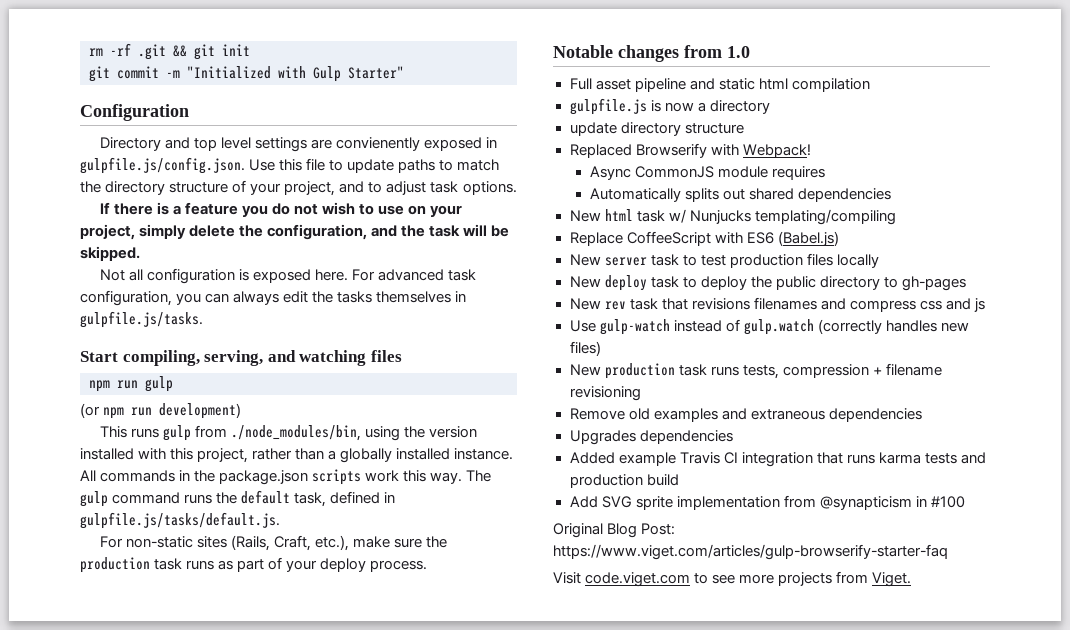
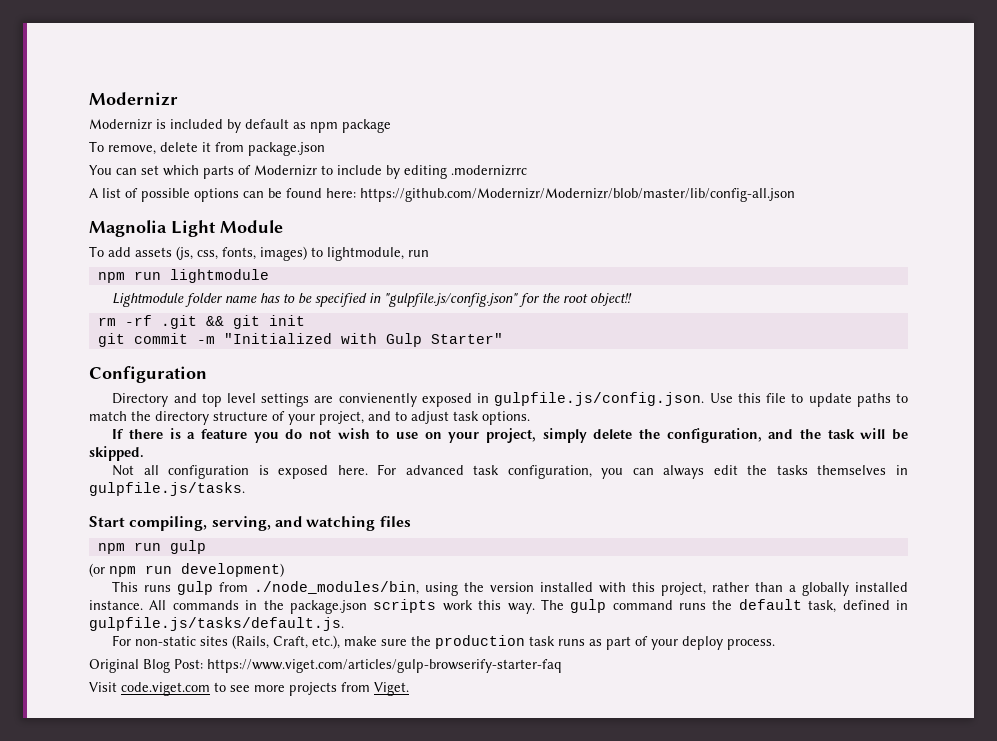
(89, 52) none -> [89,92,178,106] [89,119,391,133] [89,141,325,156] [89,165,527,179] [89,188,795,202] [89,220,283,237] [89,246,429,261] [97,269,269,283] [112,293,633,307] Modernizr // Modernizr is included by default as npm package // To remove, delete it from package.json // You can set which parts of Modernizr to include by editing .modernizrrc // A list of possible options can be found here: https://github.com/Modernizr/Modernizr/blob/master/lib/config-all.json // Magnolia Light Module // To add assets (js, css, fonts, images) to lightmodule, run // npm run lightmodule // Lightmodule folder name has to be specified in "gulpfile.js/config.json" for the root object!! //
[553,45,750,62] [569,78,870,92] [569,98,770,115] [569,122,744,136] [569,143,811,158] [589,166,825,180] [589,188,891,202] [569,209,896,225] [569,231,839,246] [569,253,879,268] [569,275,966,291] [569,297,985,312] [569,319,969,335] [569,341,601,356] [569,363,942,379] [569,386,641,401] [569,408,922,422] [569,430,733,445] [569,452,986,467] [569,474,679,488] [569,495,965,510] // Notable changes from 1.0 // Full asset pipeline and static html compilation // gulpfile.js is now a directory // update directory structure // Replaced Browserify with Webpack! // Async CommonJS module requires // Automatically splits out shared dependencies // New html task w/ Nunjucks templating/compiling // Replace CoffeeScript with ES6 (Babel.js) // New server task to test production files locally // New deploy task to deploy the public directory to gh-pages // New rev task that revisions filenames and compress css and js // Use gulp-watch instead of gulp.watch (correctly handles new files) // New production task runs tests, compression + filename revisioning // Remove old examples and extraneous dependencies // Upgrades dependencies // Added example Travis CI integration that runs karma tests and production build // Add SVG sprite implementation from @synapticism in #100 -> (776, 644) none

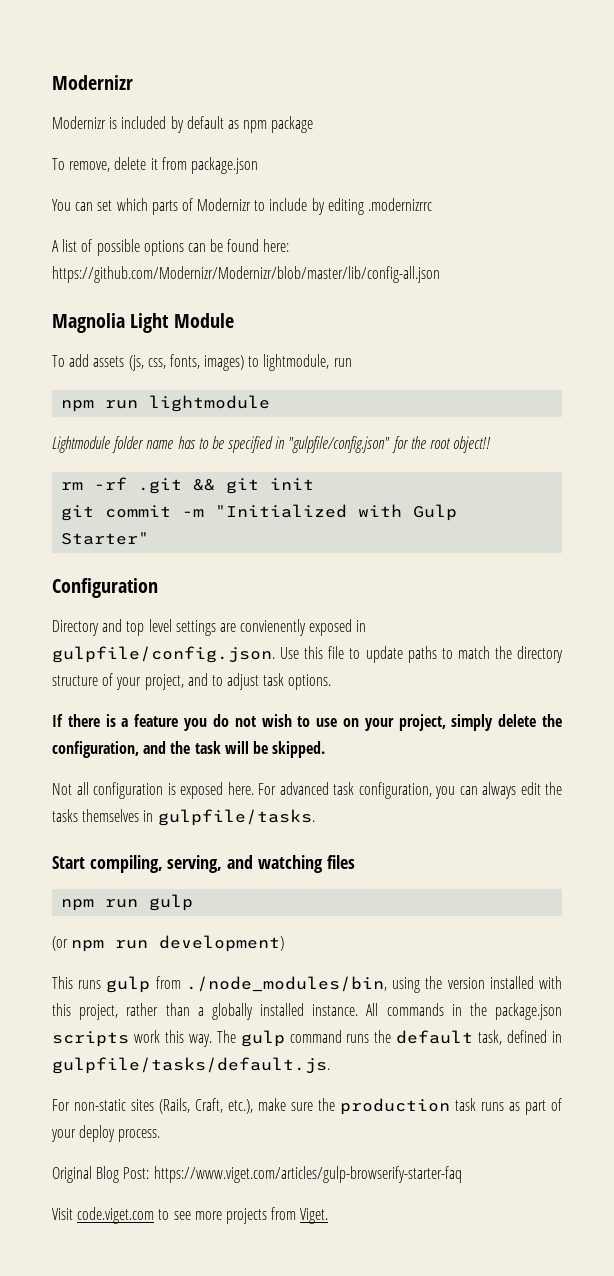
[384,293,519,307] "gulpfile.js/config.json" -> [288,436,391,453] "gulpfile/config.json"
[494,392,705,406] gulpfile.js/config.json. -> [52,646,275,663] gulpfile/config.json.
[89,482,245,496] gulpfile.js/tasks. -> [157,809,315,826] gulpfile/tasks.
[89,617,344,631] gulpfile.js/tasks/default.js. -> [52,1057,330,1074] gulpfile/tasks/default.js.

